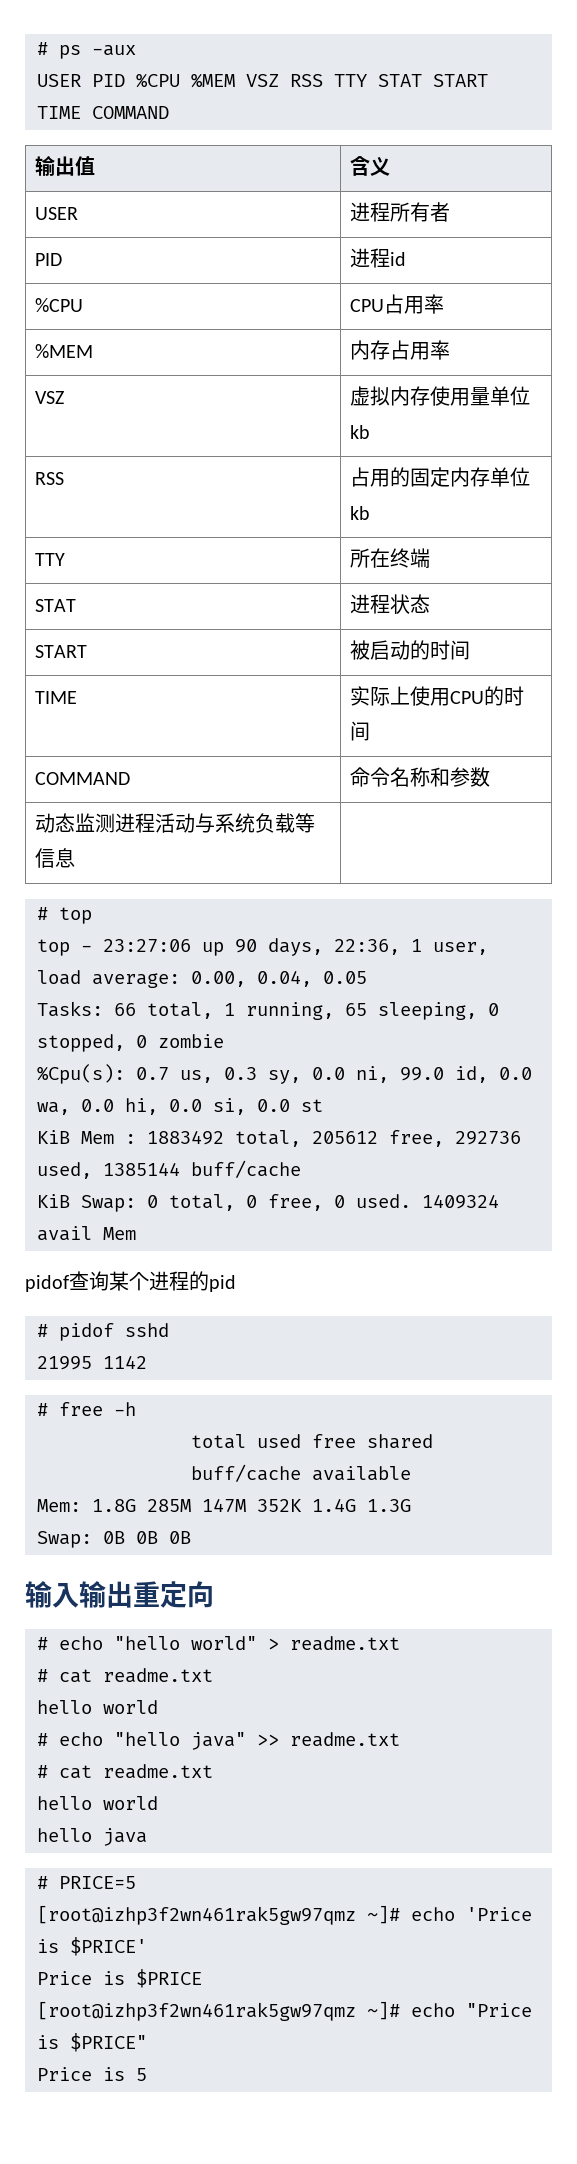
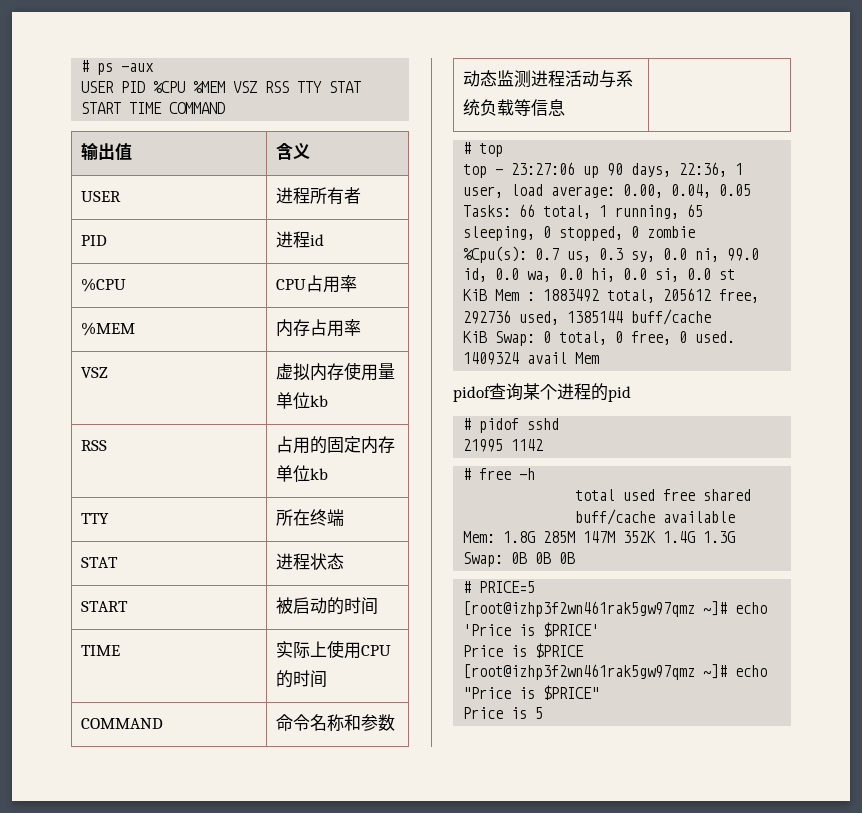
[25,1581,214,1608] [37,1636,400,1651] [37,1668,213,1683] [37,1700,158,1714] [37,1732,400,1750] [37,1764,213,1779] [37,1796,158,1810] [37,1828,147,1846] // 输入输出重定向 // # echo "hello world" > readme.txt // # cat readme.txt // hello world // # echo "hello java" >> readme.txt // # cat readme.txt // hello world // hello java -> (576, 558) none

